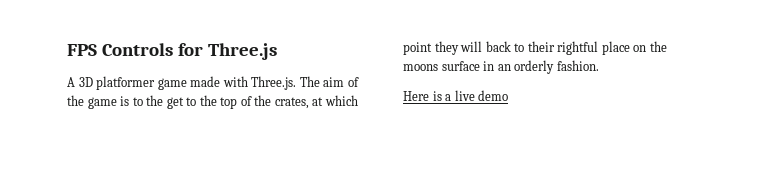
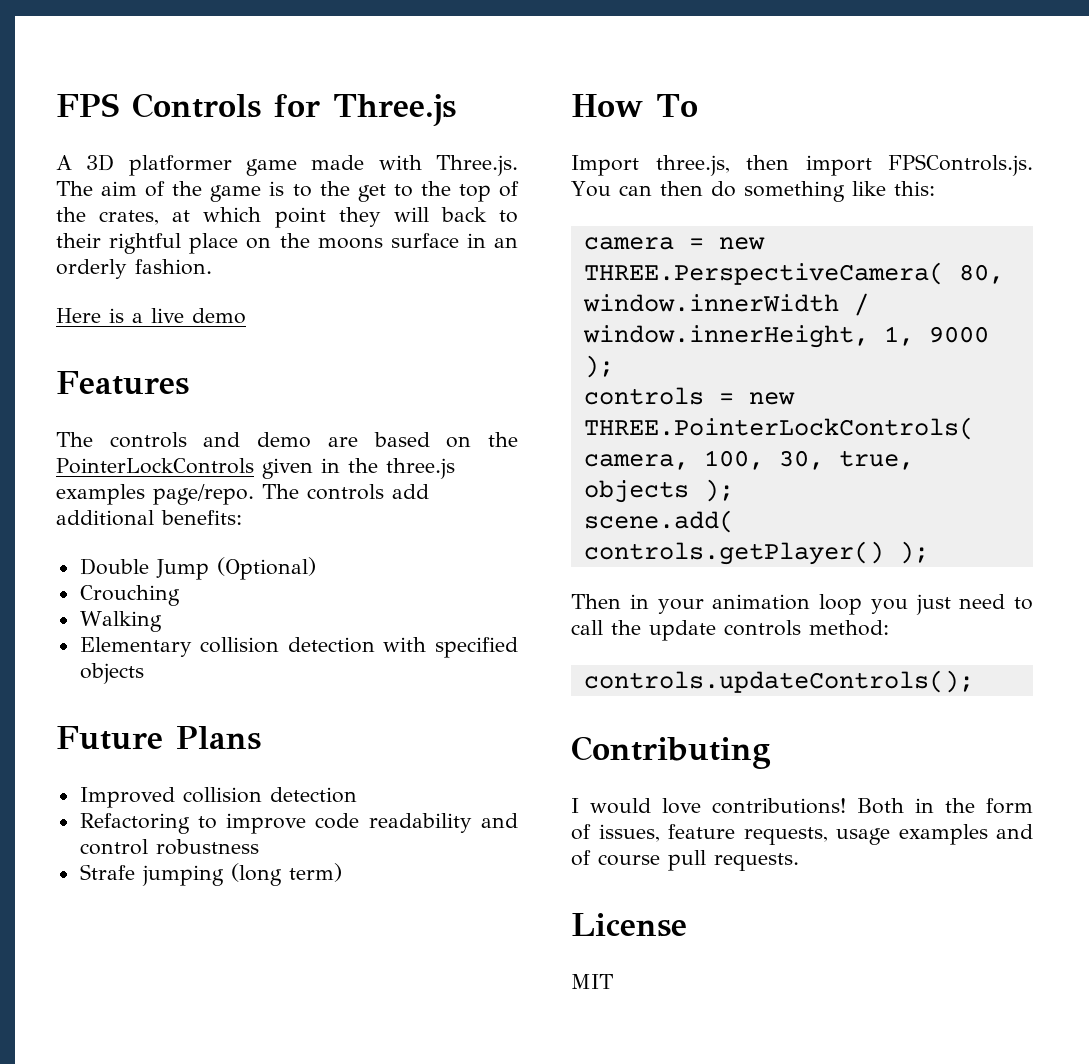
(509, 95) none -> [56,371,189,395] [56,432,518,448] [56,458,455,479] [56,484,429,505] [56,510,242,526] [79,557,316,580] [79,585,180,606] [79,611,162,632] [79,637,518,658] [79,663,144,684] [56,726,261,750] [79,787,357,808] [79,813,518,834] [79,839,259,855] [79,863,342,886] [571,94,698,117] [571,154,1033,176] [571,181,935,202] [583,237,765,250] [583,262,1004,285] [582,293,869,316] [582,325,989,348] [583,355,614,378] [583,387,795,405] [583,417,974,440] [583,450,914,470] [583,479,734,503] [583,510,734,533] [583,541,929,565] [571,594,1033,615] [571,620,889,641] [583,670,974,693] [571,736,771,769] [571,798,1033,814] [571,824,1033,845] [571,850,799,871] [571,913,687,937] [571,974,613,989] // Features // The controls and demo are based on the PointerLockControls given in the three.js examples page/repo. The controls add additional benefits: // Double Jump (Optional) // Crouching // Walking // Elementary collision detection with specified objects // Future Plans // Improved collision detection // Refactoring to improve code readability and control robustness // Strafe jumping (long term) // How To // Import three.js, then import FPSControls.js. You can then do something like this: // camera = new THREE.PerspectiveCamera( 80, window.innerWidth / window.innerHeight, 1, 9000 ); // controls = new THREE.PointerLockControls( camera, 100, 30, true, objects ); // scene.add( controls.getPlayer() ); // Then in your animation loop you just need to call the update controls method: // controls.updateControls(); // Contributing // I would love contributions! Both in the form of issues, feature requests, usage examples and of course pull requests. // License // MIT

